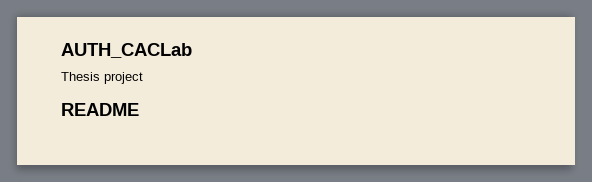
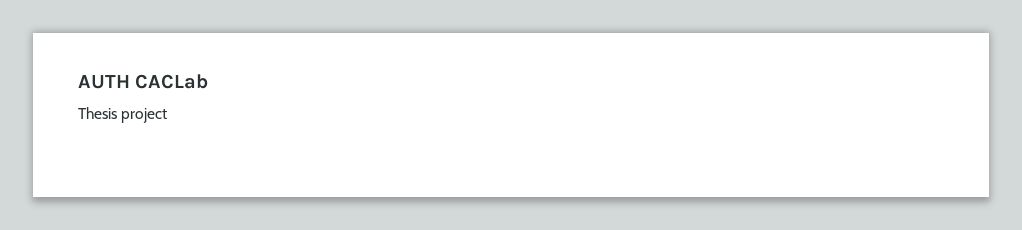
[61,43,192,58] AUTH_CACLab -> [78,74,209,89] AUTH CACLab
[61,103,139,116] // README -> (168, 115) none

